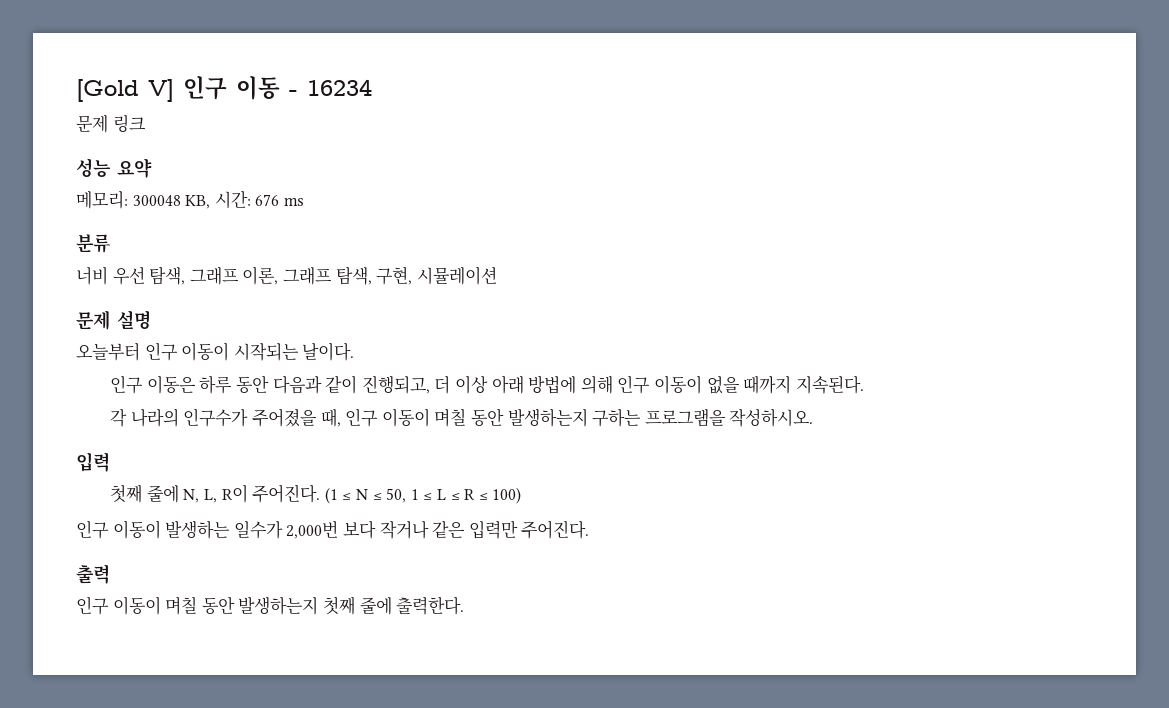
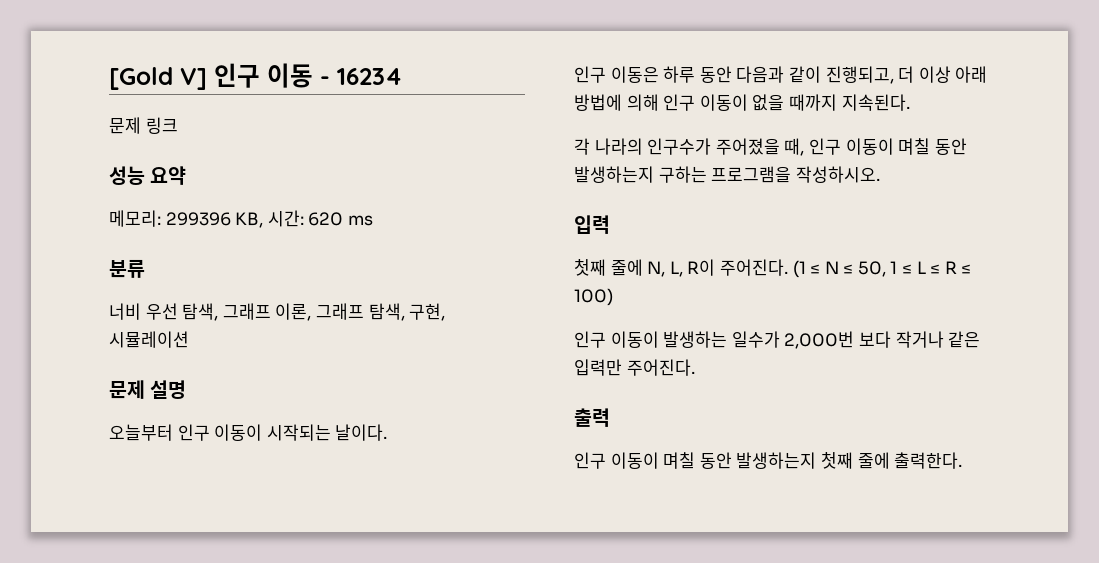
[132,195,181,206] 300048 -> [165,212,231,226] 299396
[255,194,280,206] 676 -> [308,212,344,226] 620

